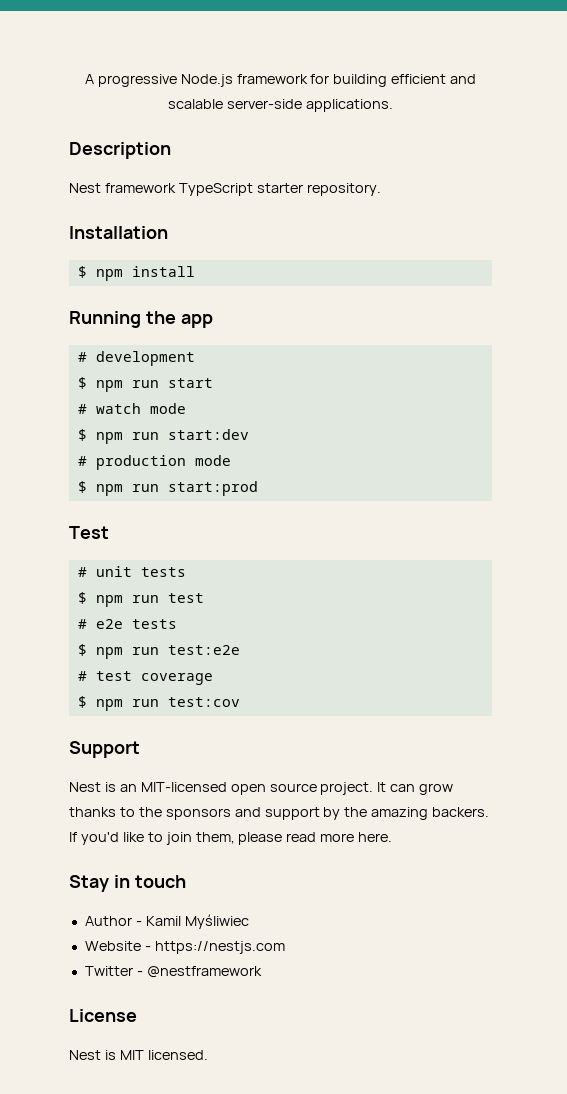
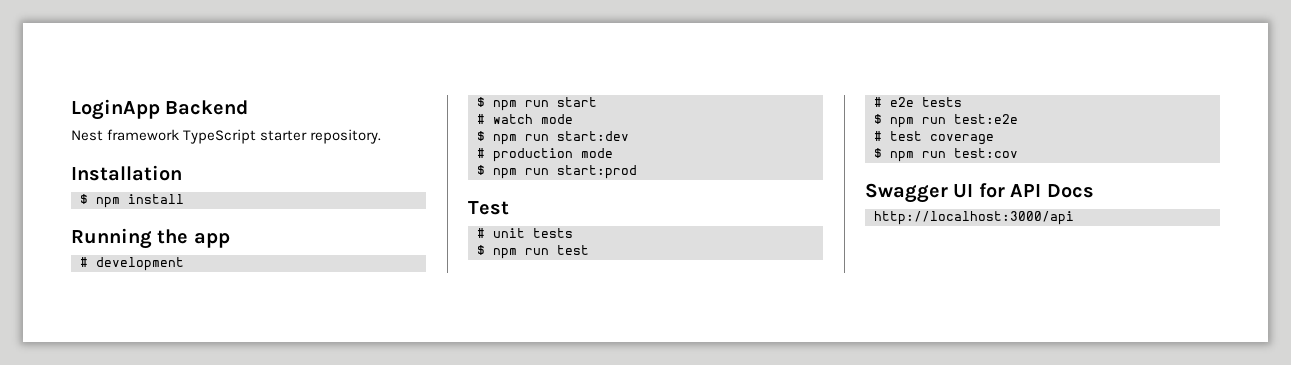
[84,74,477,87] [168,99,393,112] [69,142,171,159] A progressive Node.js framework for building efficient and scalable server-side applications. // Description -> [71,99,249,120] LoginApp Backend
[69,741,140,758] [69,782,454,795] [69,807,490,820] [69,832,393,845] [69,875,186,892] [84,914,249,929] [84,941,285,954] [84,966,262,978] [69,1009,137,1022] [69,1050,208,1060] Support // Nest is an MIT-licensed open source project. It can grow thanks to the sponsors and support by the amazing backers. If you'd like to join them, please read more here. // Stay in touch // Author - Kamil Myśliwiec // Website - https://nestjs.com // Twitter - @nestframework // License // Nest is MIT licensed. -> [865,183,1094,203] [874,211,1074,225] Swagger UI for API Docs // http://localhost:3000/api

